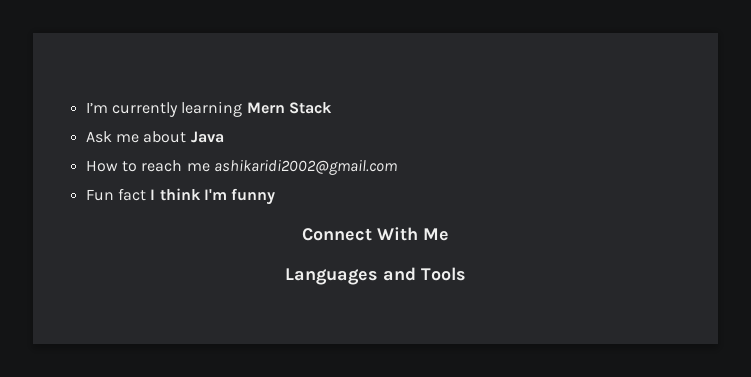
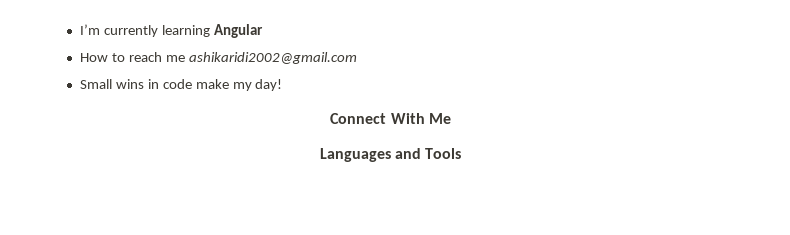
[246,102,332,114] [85,131,224,143] Mern Stack // Ask me about Java -> [213,24,263,38] Angular
[85,188,276,205] Fun fact I think I'm funny -> [79,79,283,91] Small wins in code make my day!

